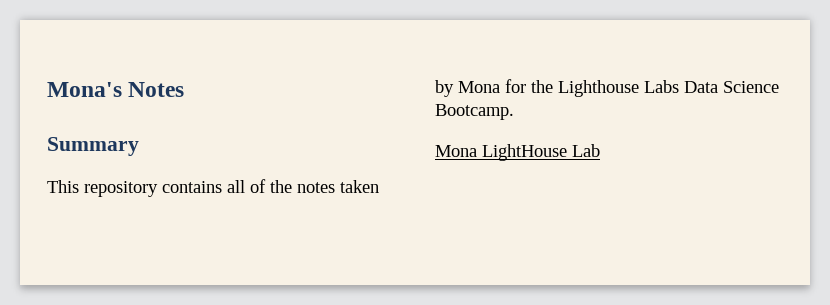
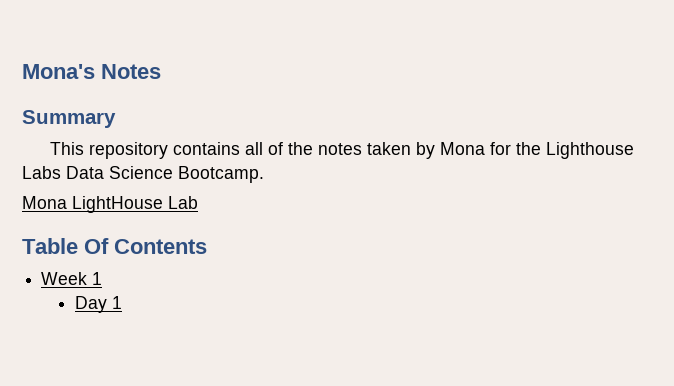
(600, 150) none -> [22,238,207,254] [41,272,103,285] [74,296,122,313] // Table Of Contents // Week 1 // Day 1

